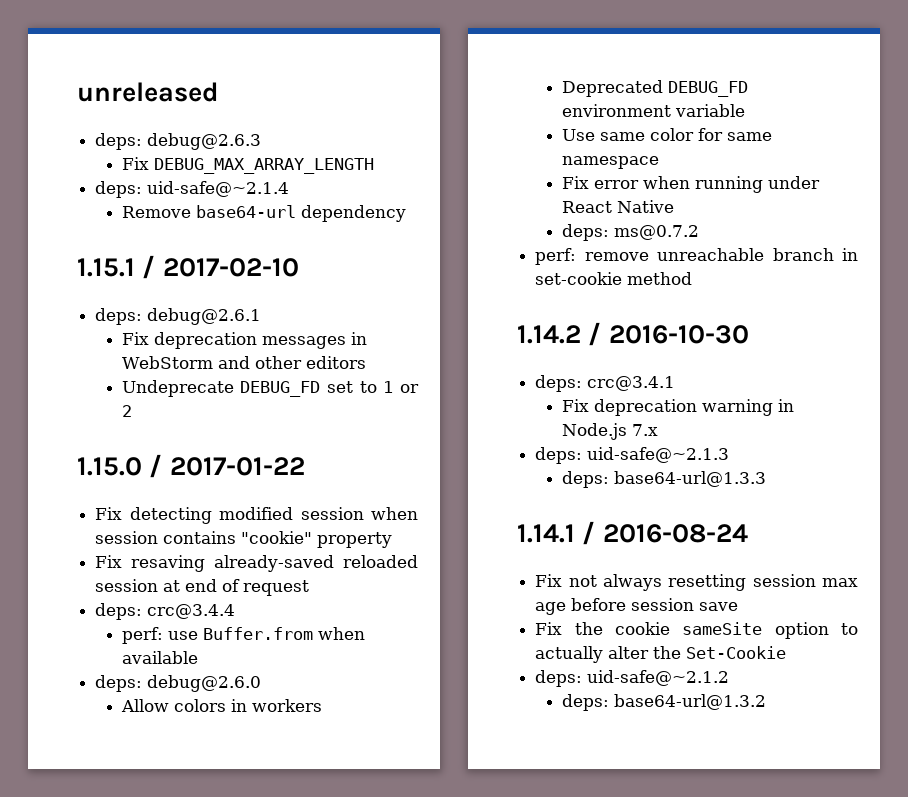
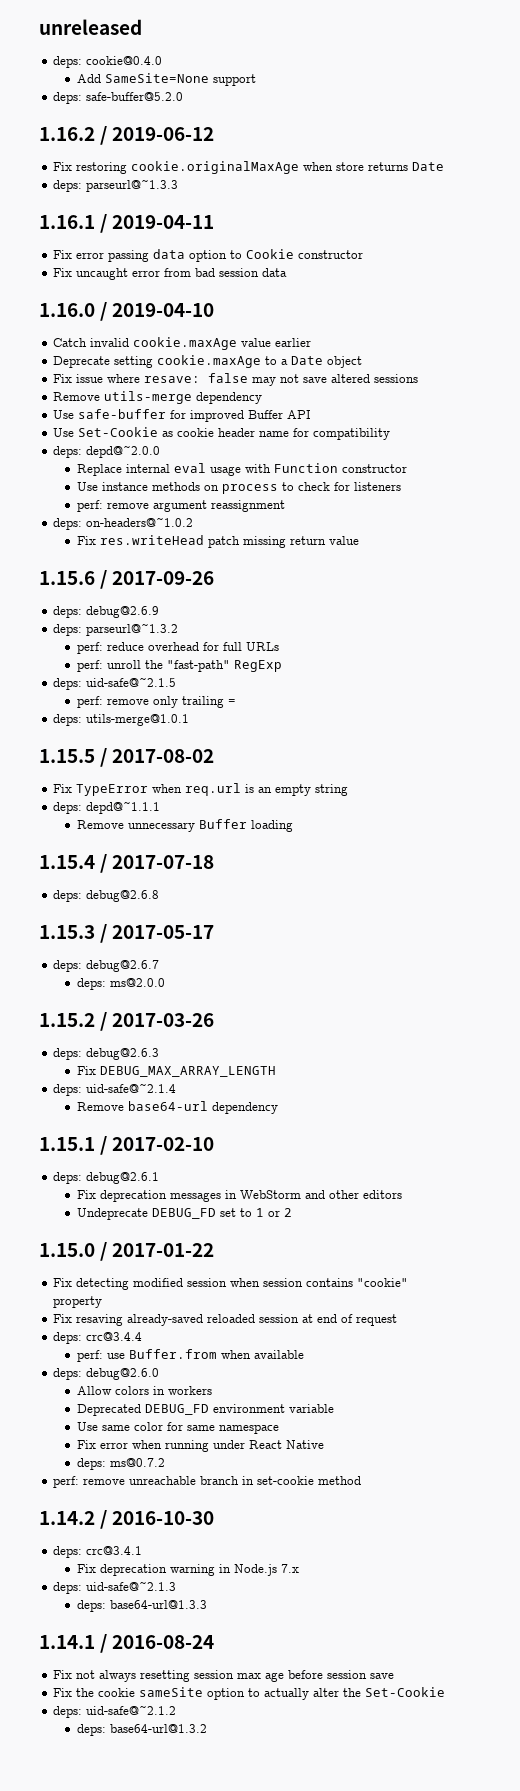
(219, 92) none -> [53,56,163,68] [76,73,256,86] [53,92,184,104] [39,126,215,145] [53,161,445,174] [53,179,179,192] [39,214,215,233] [53,249,364,262] [53,268,288,280] [39,302,215,321] [53,337,312,350] [53,355,363,368] [53,373,419,386] [53,391,263,404] [53,409,312,422] [53,427,391,440] [53,445,161,458] [76,463,407,476] [76,482,401,494] [76,500,285,512] [53,517,194,530] [76,535,359,548] [39,570,215,589] [53,606,160,618] [53,623,179,636] [76,642,279,654] [76,660,282,672] [53,677,177,690] [76,696,236,708] [53,714,190,726] [39,748,215,767] [53,783,349,796] [53,801,161,814] [76,819,293,832] [39,854,215,873] [53,890,160,902] [39,924,215,943] [53,960,160,972] [76,978,165,990] [39,1012,215,1031] // deps: cookie@0.4.0 // Add SameSite=None support // deps: safe-buffer@5.2.0 // 1.16.2 / 2019-06-12 // Fix restoring cookie.originalMaxAge when store returns Date // deps: parseurl@~1.3.3 // 1.16.1 / 2019-04-11 // Fix error passing data option to Cookie constructor // Fix uncaught error from bad session data // 1.16.0 / 2019-04-10 // Catch invalid cookie.maxAge value earlier // Deprecate setting cookie.maxAge to a Date object // Fix issue where resave: false may not save altered sessions // Remove utils-merge dependency // Use safe-buffer for improved Buffer API // Use Set-Cookie as cookie header name for compatibility // deps: depd@~2.0.0 // Replace internal eval usage with Function constructor // Use instance methods on process to check for listeners // perf: remove argument reassignment // deps: on-headers@~1.0.2 // Fix res.writeHead patch missing return value // 1.15.6 / 2017-09-26 // deps: debug@2.6.9 // deps: parseurl@~1.3.2 // perf: reduce overhead for full URLs // perf: unroll the "fast-path" RegExp // deps: uid-safe@~2.1.5 // perf: remove only trailing = // deps: utils-merge@1.0.1 // 1.15.5 / 2017-08-02 // Fix TypeError when req.url is an empty string // deps: depd@~1.1.1 // Remove unnecessary Buffer loading // 1.15.4 / 2017-07-18 // deps: debug@2.6.8 // 1.15.3 / 2017-05-17 // deps: debug@2.6.7 // deps: ms@2.0.0 // 1.15.2 / 2017-03-26

